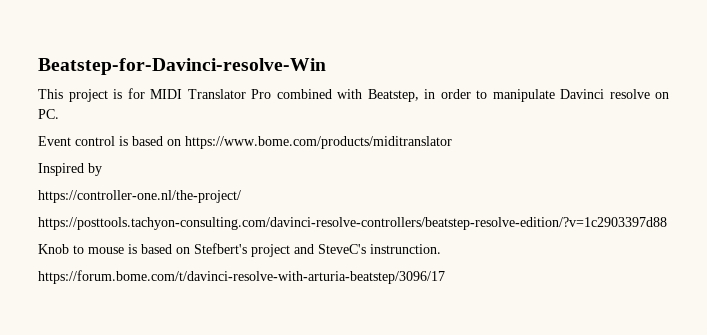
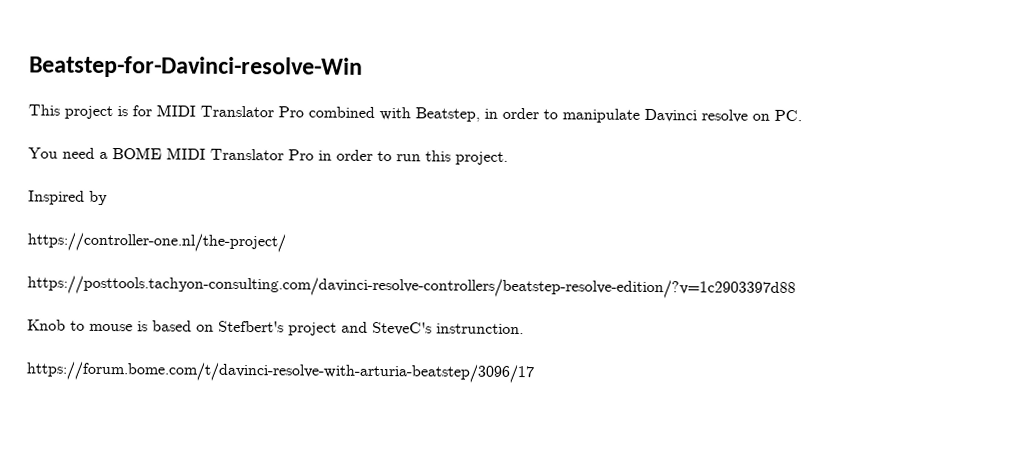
[38,136,452,149] Event control is based on https://www.bome.com/products/miditranslator -> [28,147,508,165] You need a BOME MIDI Translator Pro in order to run this project.

